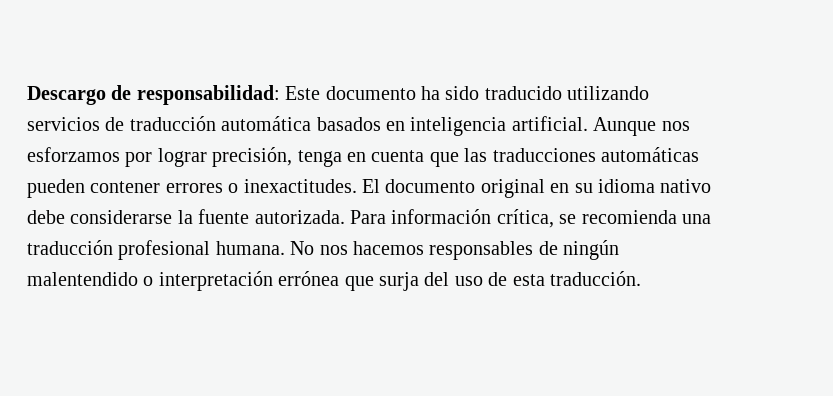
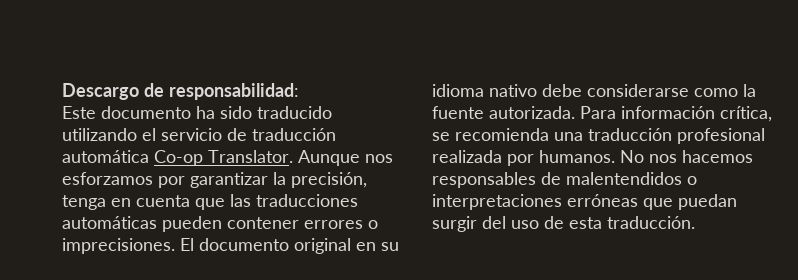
(280, 95) none -> (299, 91) //
[27,117,100,131] servicios -> [142,128,222,141] el servicio
[316,116,588,136] basados en inteligencia artificial. -> [154,150,293,166] Co-op Translator.
[157,148,207,167] lograr -> [190,172,286,188] garantizar la
[243,179,357,193] inexactitudes. -> [62,238,175,254] imprecisiones.
(173, 217) none -> [694,88,738,97] como
[215,241,285,255] humana. -> [432,150,615,166] realizada por humanos.
[563,240,620,260] [27,271,419,291] ningún malentendido o interpretación errónea que surja -> [566,172,697,185] [432,194,737,210] [432,216,477,232] malentendidos o interpretaciones erróneas que puedan surgir

